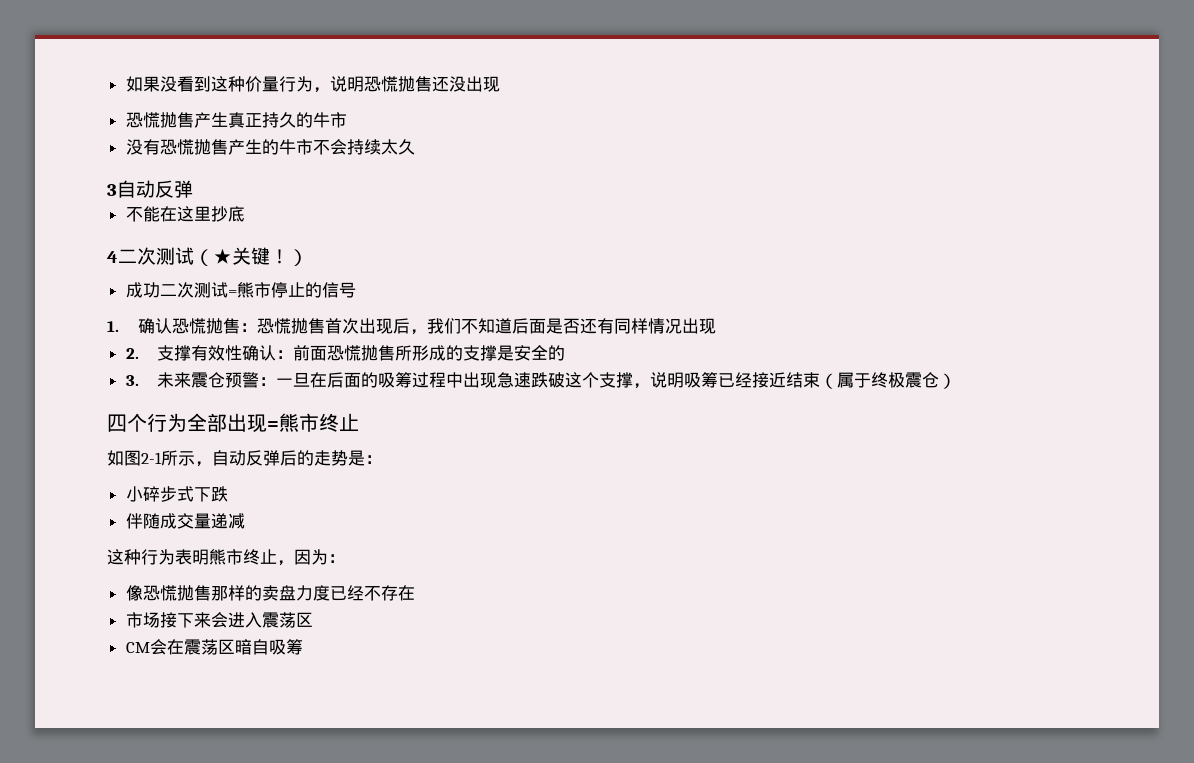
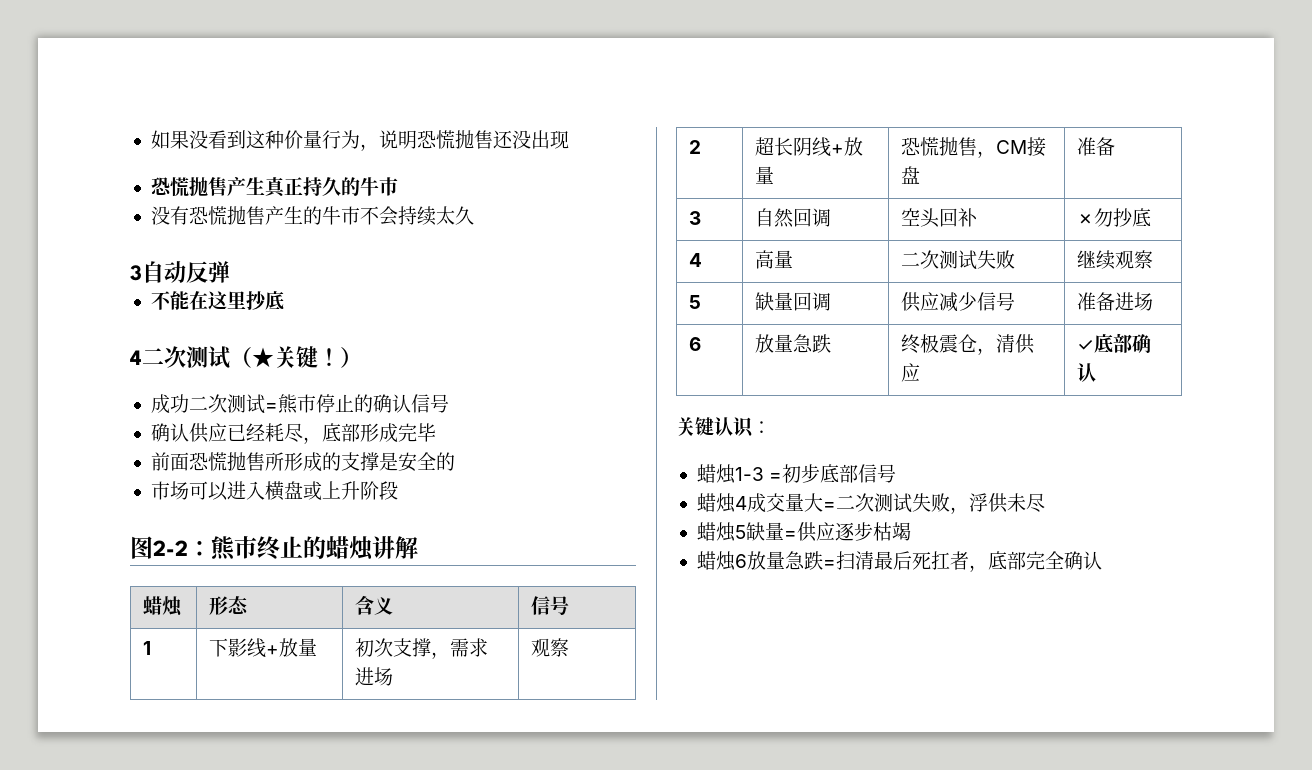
[321,282,356,298] [107,318,717,335] [125,345,294,361] 信号 // 1.确认恐慌抛售：恐慌抛售首次出现后，我们不知道后面是否还有同样情况出现 // 2.支撑有效性确认： -> [372,394,449,413] [150,423,436,444] 确认信号 // 确认供应已经耗尽，底部形成完毕 //
[125,372,957,389] [107,413,359,433] [107,450,382,467] [125,486,228,502] [125,513,245,529] [107,549,345,566] [125,585,415,601] [125,612,313,628] [125,639,303,655] 3.未来震仓预警：一旦在后面的吸筹过程中出现急速跌破这个支撑，说明吸筹已经接近结束（属于终极震仓） // 四个行为全部出现=熊市终止 // 如图2-1所示，自动反弹后的走势是： // 小碎步式下跌 // 伴随成交量递减 // 这种行为表明熊市终止，因为： // 像恐慌抛售那样的卖盘力度已经不存在 // 市场接下来会进入震荡区 // CM会在震荡区暗自吸筹 -> [150,481,398,501] [130,536,418,561] [142,596,183,617] [208,596,249,615] [354,595,393,615] [530,596,569,615] [142,641,151,655] [208,638,317,658] [354,638,488,659] [354,667,393,686] [530,638,569,657] [688,140,701,154] [754,137,863,157] [754,166,774,184] [900,137,1046,158] [900,166,920,184] [1076,137,1115,156] [688,211,701,225] [754,208,831,228] [900,208,977,228] [1076,208,1151,227] [688,253,702,267] [754,250,793,269] [900,250,1015,270] [1076,250,1153,270] [688,295,701,309] [754,292,831,311] [900,292,1015,312] [1076,292,1153,311] [688,337,701,351] [754,334,831,353] [900,334,1035,355] [900,363,920,382] [1076,333,1151,353] [1076,363,1096,382] [676,417,771,438] [696,464,897,484] [696,493,1045,514] [696,522,911,542] [696,551,1102,572] 市场可以进入横盘或上升阶段 // 图2-2：熊市终止的蜡烛讲解 // 蜡烛 | 形态 | 含义 | 信号 // 1 | 下影线+放量 | 初次支撑，需求进场 | 观察 // 2 | 超长阴线+放量 | 恐慌抛售，CM接盘 | 准备 // 3 | 自然回调 | 空头回补 | ✗勿抄底 // 4 | 高量 | 二次测试失败 | 继续观察 // 5 | 缺量回调 | 供应减少信号 | 准备进场 // 6 | 放量急跌 | 终极震仓，清供应 | ✓底部确认 // 关键认识： // 蜡烛1-3 =初步底部信号 // 蜡烛4成交量大=二次测试失败，浮供未尽 // 蜡烛5缺量=供应逐步枯竭 // 蜡烛6放量急跌=扫清最后死扛者，底部完全确认

